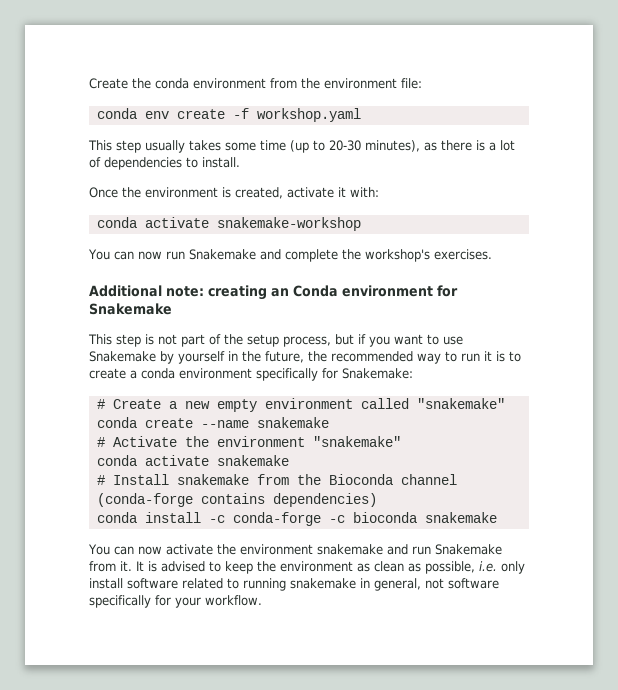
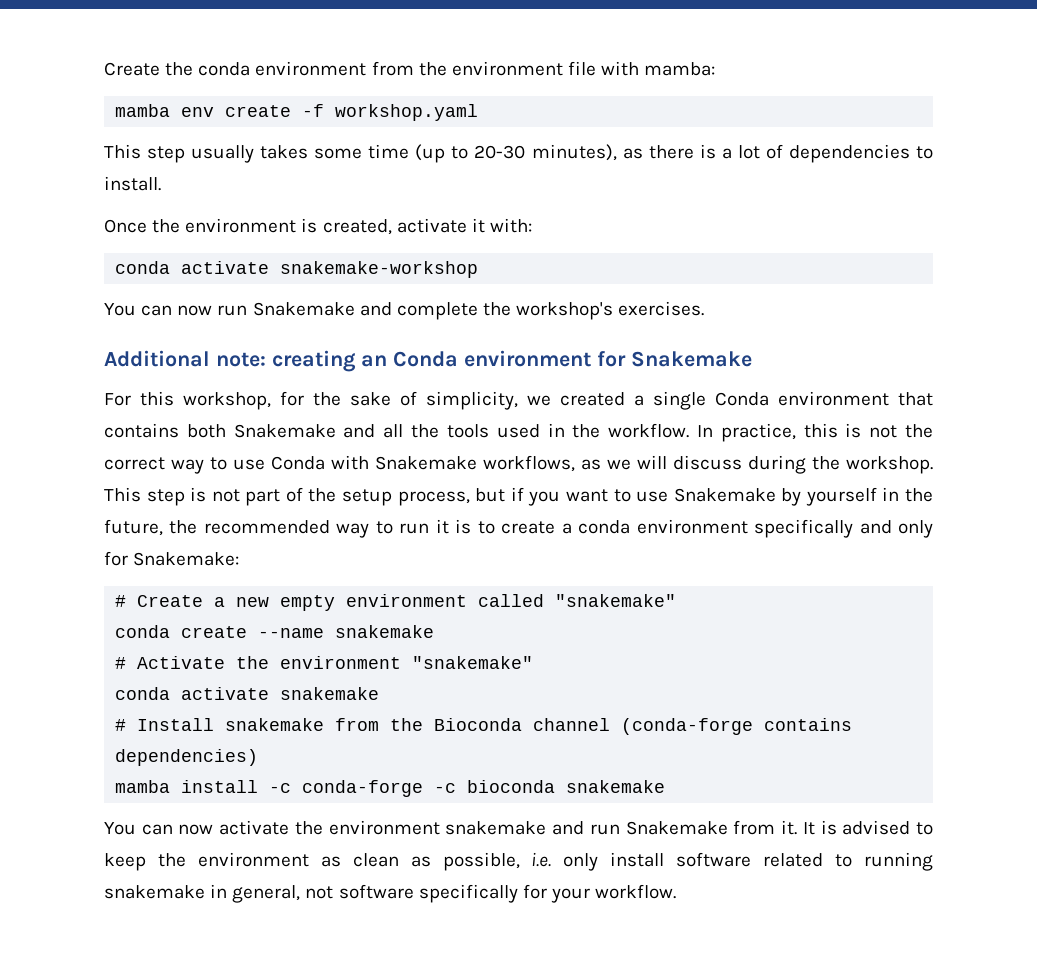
[401,78,422,89] [96,108,137,119] file: // conda -> [567,61,716,76] [115,104,171,117] file with mamba: // mamba
(172, 309) none -> [104,391,933,410] [104,423,933,442] [104,455,933,474] For this workshop, for the sake of simplicity, we created a single Conda environment that contains both Snakemake and all the tools used in the workflow. In practice, this is not the correct way to use Conda with Snakemake workflows, as we will discuss during the workshop.
(318, 374) none -> [859,520,933,538] and only
[96,512,137,523] conda -> [115,780,171,793] mamba

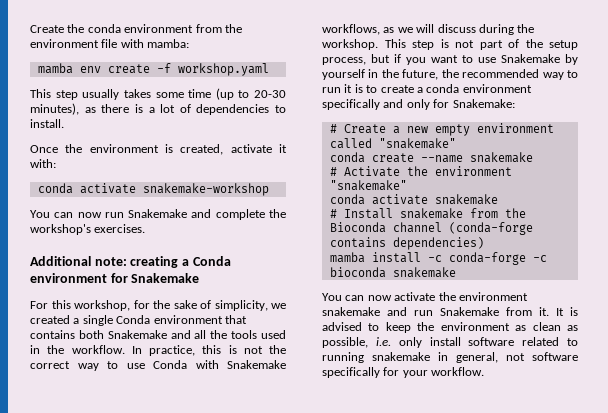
[361,355,388,367] an -> [181,259,189,266] a

